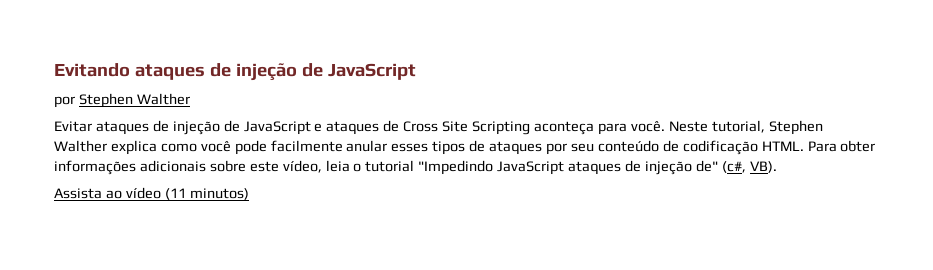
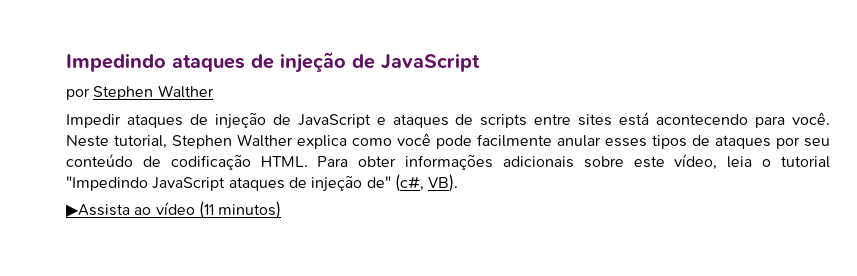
[54,63,130,77] Evitando -> [66,53,166,72] Impedindo
[54,121,92,132] Evitar -> [66,114,121,128] Impedir
[403,121,594,135] Cross Site Scripting aconteça -> [480,112,749,128] scripts entre sites está acontecendo
[54,188,102,199] Assista -> [66,204,130,217] ▶Assista

